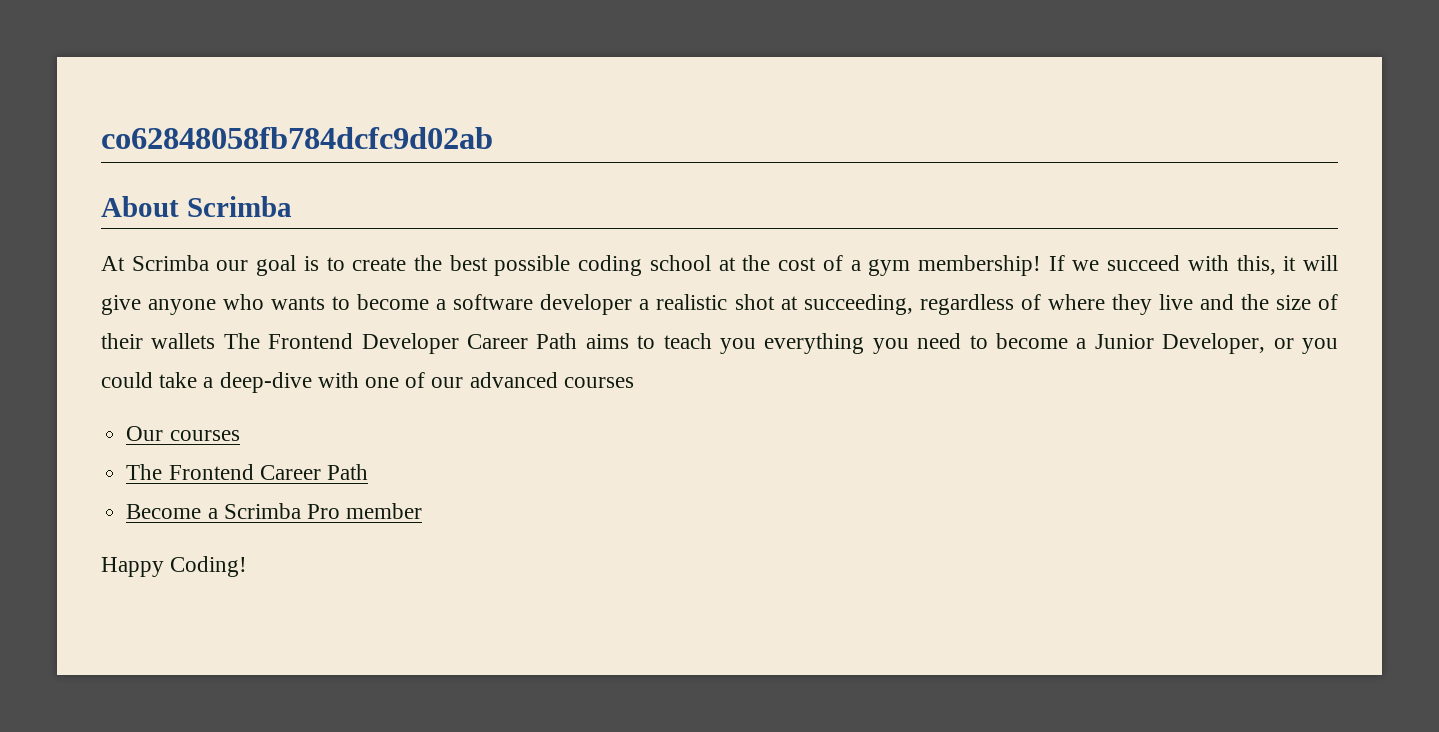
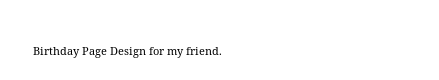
[101,127,493,149] [101,196,292,217] [101,255,1339,276] [101,294,1338,315] [101,333,1338,354] [101,372,634,393] [126,426,240,441] [126,464,368,480] [126,503,423,519] [101,556,248,577] co62848058fb784dcfc9d02ab // About Scrimba // At Scrimba our goal is to create the best possible coding school at the cost of a gym membership! If we succeed with this, it will give anyone who wants to become a software developer a realistic shot at succeeding, regardless of where they live and the size of their wallets The Frontend Developer Career Path aims to teach you everything you need to become a Junior Developer, or you could take a deep-dive with one of our advanced courses // Our courses // The Frontend Career Path // Become a Scrimba Pro member // Happy Coding! -> [33,47,222,58] Birthday Page Design for my friend.

